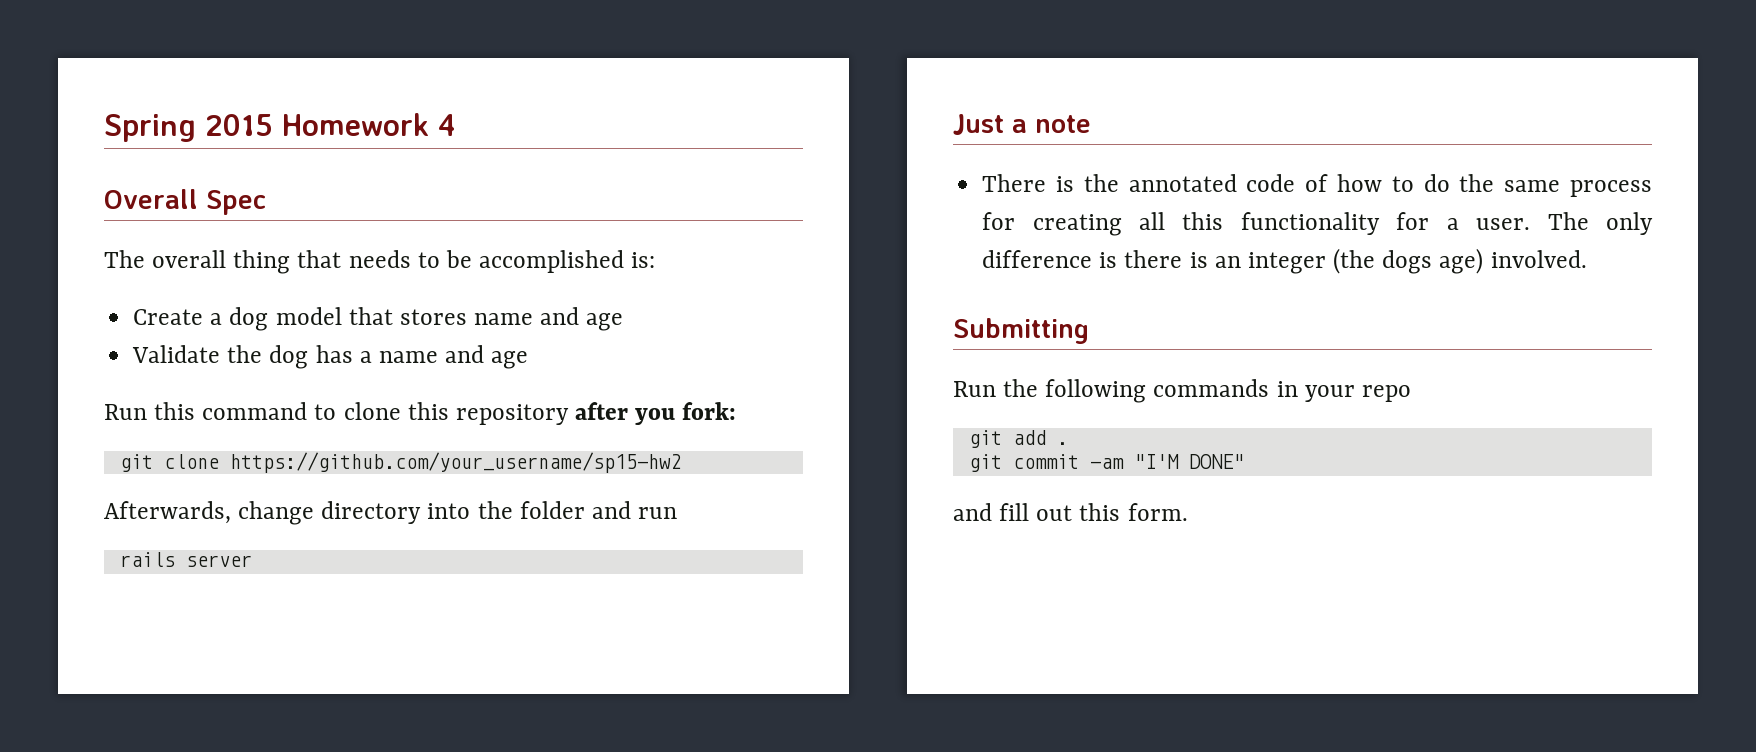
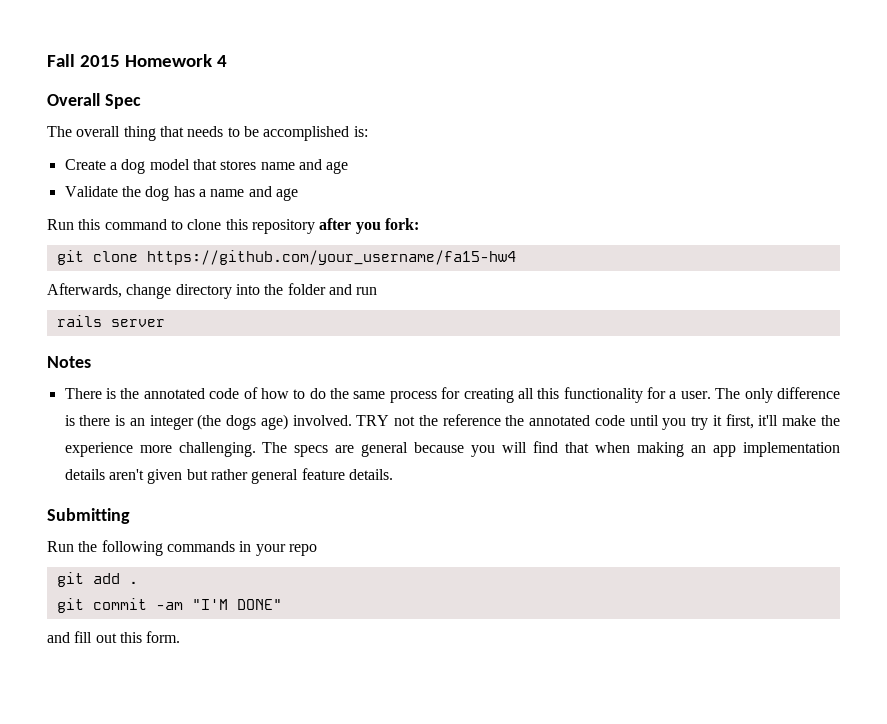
[104,114,196,142] Spring -> [47,54,75,67] Fall
[229,452,681,473] https://github.com/your_username/sp15-hw2 -> [146,250,516,265] https://github.com/your_username/fa15-hw4
[953,114,1091,135] Just a note -> [47,356,91,368] Notes
(1587, 259) none -> [356,414,841,430] [64,441,840,457] [64,468,393,484] TRY not the reference the annotated code until you try it first, it'll make the experience more challenging. The specs are general because you will find that when making an app implementation details aren't given but rather general feature details.

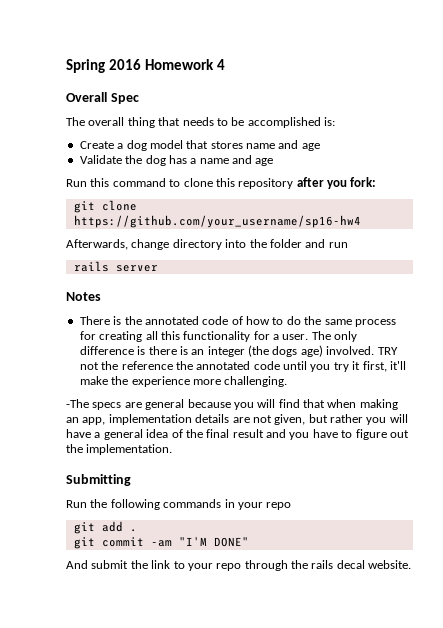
[47,54,120,67] Fall 2015 -> [66,59,141,73] Spring 2016
[146,250,516,265] https://github.com/your_username/fa15-hw4 -> [73,215,361,228] https://github.com/your_username/sp16-hw4
[262,442,288,453] The -> [66,399,89,408] // -The
[713,445,737,457] app -> [82,417,106,425] app,
[108,468,393,484] aren't given but rather general feature details. -> [232,414,408,425] [66,429,409,440] [66,444,173,455] are not given, but rather you will have a general idea of the final result and you have to figure out the implementation.
[47,631,181,643] and fill out this form. -> [66,560,412,571] And submit the link to your repo through the rails decal website.

